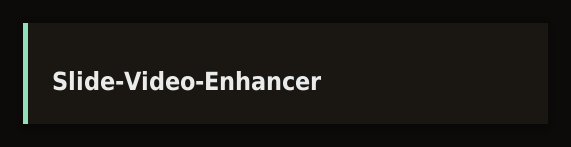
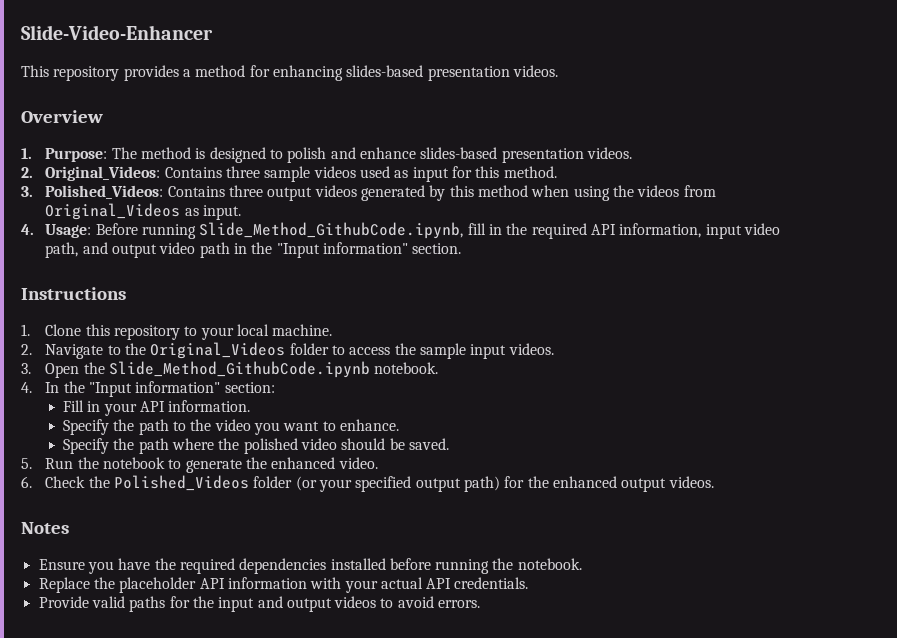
(322, 81) none -> [21,65,558,81] [21,110,103,123] [21,147,632,163] [21,166,557,182] [21,185,716,201] [45,203,241,220] [21,222,780,239] [45,242,462,258] [21,287,126,300] [21,324,333,340] [21,342,554,359] [21,361,439,378] [21,381,275,397] [62,400,251,416] [62,419,399,435] [62,438,449,454] [21,457,378,473] [21,475,714,492] [21,522,69,534] [38,558,582,574] [38,577,529,593] [38,596,481,612] // This repository provides a method for enhancing slides-based presentation videos. // Overview // 1. Purpose: The method is designed to polish and enhance slides-based presentation videos. // 2. Original_Videos: Contains three sample videos used as input for this method. // 3. Polished_Videos: Contains three output videos generated by this method when using the videos from Original_Videos as input. // 4. Usage: Before running Slide_Method_GithubCode.ipynb, fill in the required API information, input video path, and output video path in the "Input information" section. // Instructions // 1. Clone this repository to your local machine. // 2. Navigate to the Original_Videos folder to access the sample input videos. // 3. Open the Slide_Method_GithubCode.ipynb notebook. // 4. In the "Input information" section: // Fill in your API information. // Specify the path to the video you want to enhance. // Specify the path where the polished video should be saved. // 5. Run the notebook to generate the enhanced video. // 6. Check the Polished_Videos folder (or your specified output path) for the enhanced output videos. // Notes // Ensure you have the required dependencies installed before running the notebook. // Replace the placeholder API information with your actual API credentials. // Provide valid paths for the input and output videos to avoid errors.

